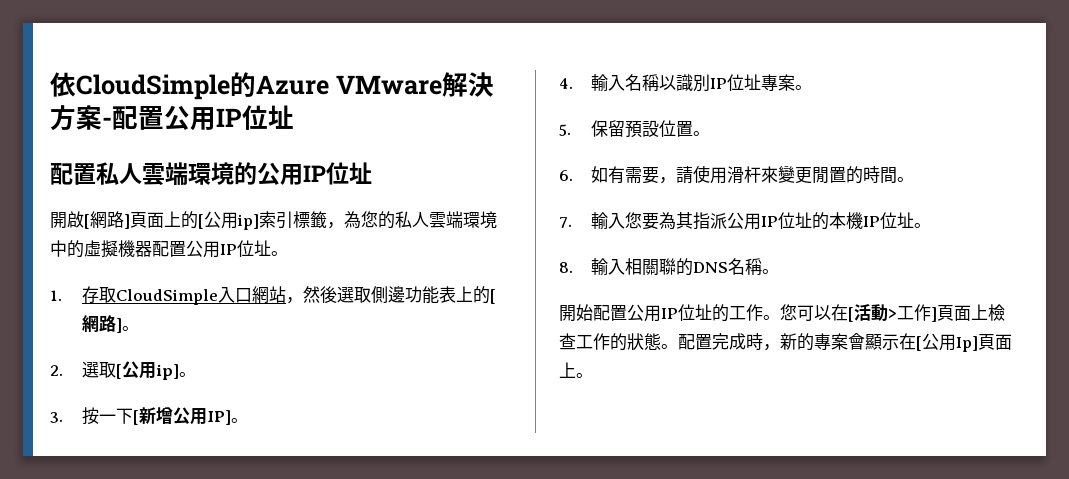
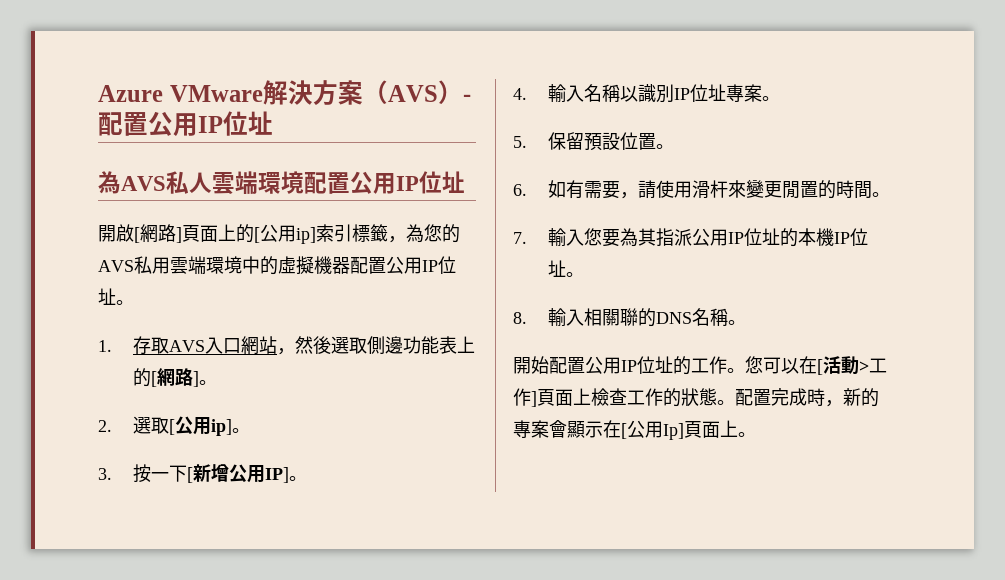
[50,72,256,100] 依CloudSimple的 -> (98, 93) none
(102, 117) none -> [362,80,463,104] （AVS）
[50,162,257,186] 配置私人雲端環境的 -> [98,171,350,194] 為AVS私人雲端環境配置
[395,211,429,228] 私人 -> [98,256,170,274] AVS私用
[115,289,218,305] CloudSimple -> [168,340,205,352] AVS

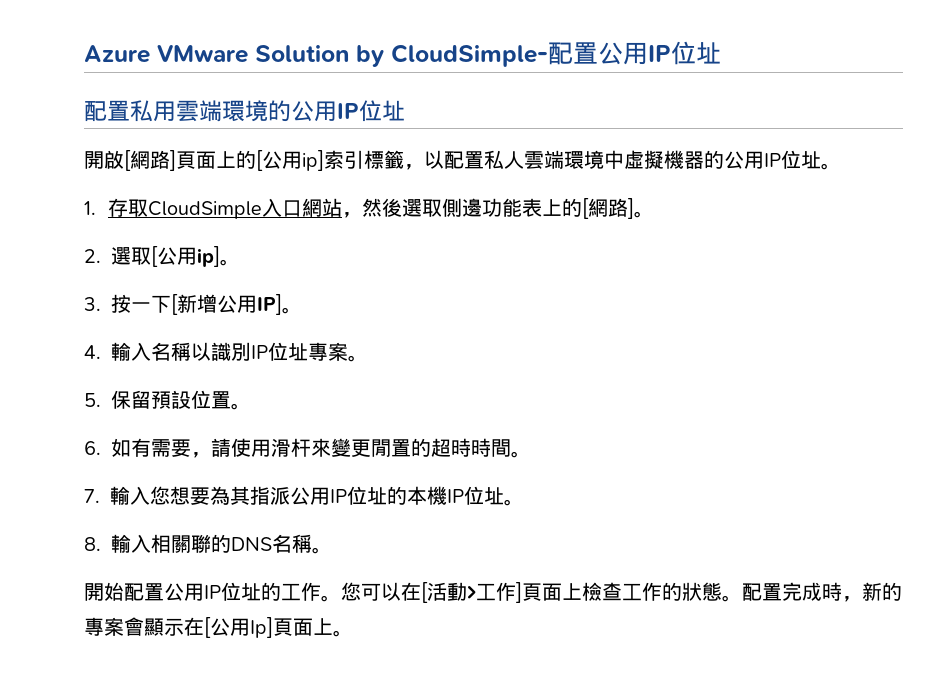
[262,80,471,105] [98,111,273,136] [98,171,350,194] 解決方案（AVS）-配置公用IP位址 // 為AVS私人雲端環境配置 -> [255,41,721,67] [84,100,291,122] Solution by CloudSimple-配置公用IP位址 // 配置私用雲端環境的
[406,224,460,243] [98,256,170,274] 為您的AVS私用 -> [424,150,524,169] 以配置私人
[260,256,278,275] 的 -> (624, 159) none
[350,257,386,274] 配置 -> [704,150,724,169] 的
[168,340,205,352] AVS -> [147,201,262,219] CloudSimple
(836, 189) none -> [431,438,471,457] 超時
(602, 237) none -> [170,486,190,505] 想

